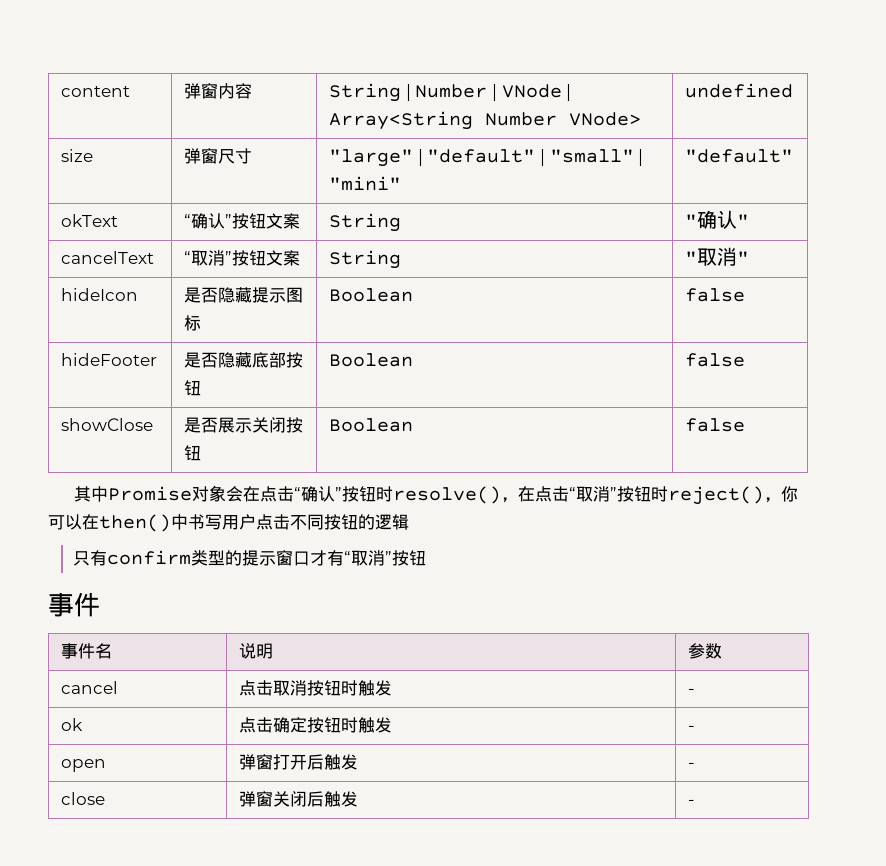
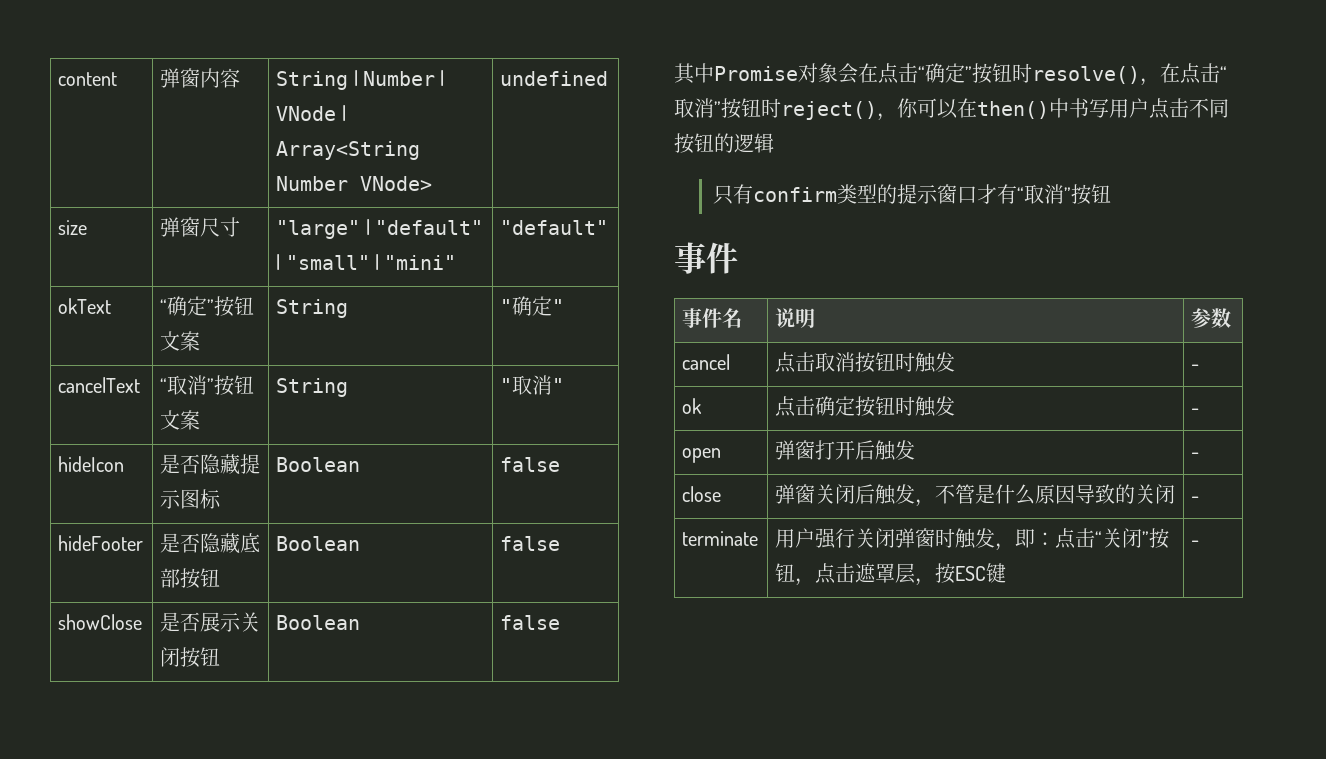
[208,213,226,229] 认 -> [187,296,208,316] 定
[717,210,738,229] 认 -> [532,296,553,316] 定
[317,486,335,502] 认 -> [945,63,965,83] 定
(359, 799) none -> [915,484,1176,507] [1191,496,1200,502] [682,531,759,546] [775,528,1170,551] [775,563,1007,586] ，不管是什么原因导致的关闭 | - // terminate | 用户强行关闭弹窗时触发，即：点击“关闭”按钮，点击遮罩层，按ESC键

